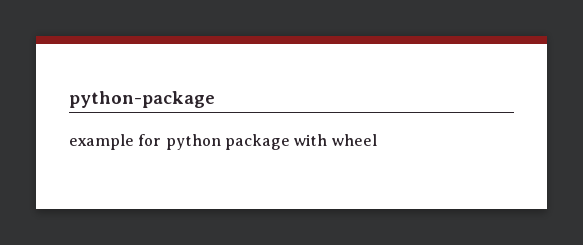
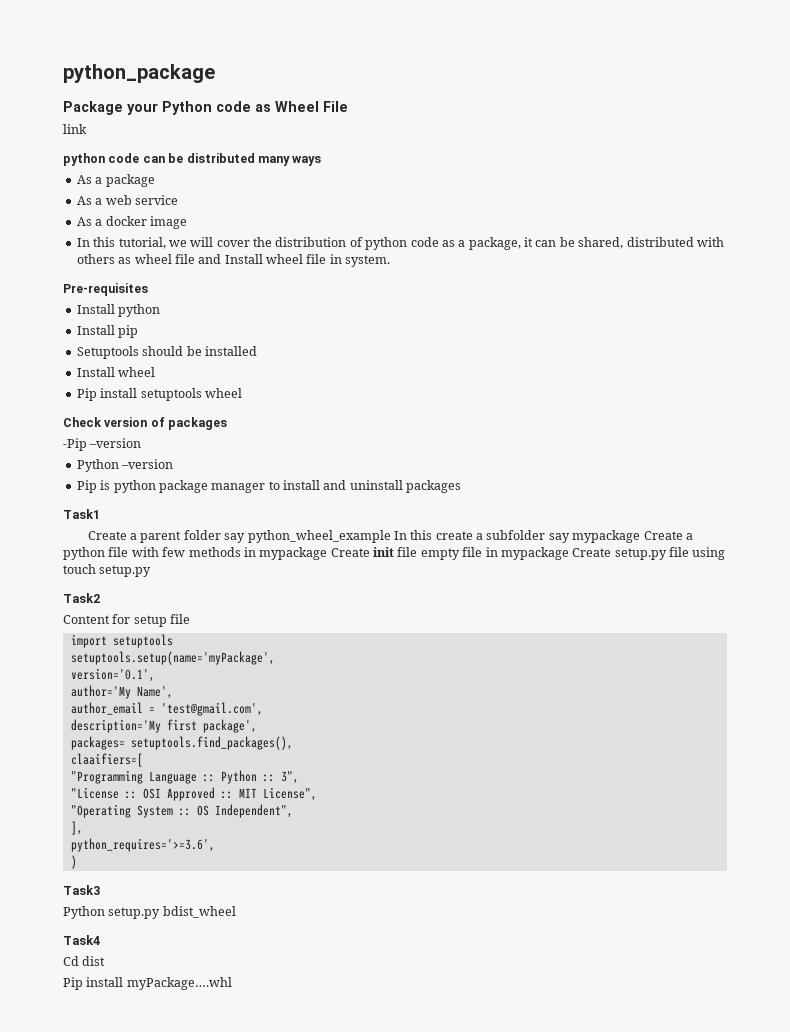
[69,91,215,108] [69,134,377,150] python-package // example for python package with wheel -> [63,64,215,83] [63,101,348,115] [63,124,87,134] [63,153,322,166] [76,174,155,187] [76,195,178,205] [76,216,187,229] [76,237,724,250] [76,254,391,267] [63,283,148,296] [76,304,161,317] [76,325,139,338] [76,346,257,359] [76,367,156,377] [76,388,242,401] [63,417,228,430] [63,438,142,451] [76,459,174,472] [76,480,462,493] [63,509,100,519] [87,530,693,543] [63,547,726,560] [63,564,152,577] [63,593,100,603] [63,614,191,627] [70,634,173,648] [70,651,275,665] [70,668,155,682] [70,685,173,699] [70,702,263,716] [70,719,257,733] [70,736,293,750] [70,753,143,767] [70,770,299,784] [70,787,317,801] [70,804,293,818] [70,821,83,835] [70,838,215,852] [70,855,77,869] [63,885,100,895] [63,906,236,919] [63,935,100,945] [63,956,106,966] [63,977,232,990] python_package // Package your Python code as Wheel File // link // python code can be distributed many ways // As a package // As a web service // As a docker image // In this tutorial, we will cover the distribution of python code as a package, it can be shared, distributed with others as wheel file and Install wheel file in system. // Pre-requisites // Install python // Install pip // Setuptools should be installed // Install wheel // Pip install setuptools wheel // Check version of packages // -Pip –version // Python –version // Pip is python package manager to install and uninstall packages // Task1 // Create a parent folder say python_wheel_example In this create a subfolder say mypackage Create a python file with few methods in mypackage Create init file empty file in mypackage Create setup.py file using touch setup.py // Task2 // Content for setup file // import setuptools // setuptools.setup(name='myPackage', // version='0.1', // author='My Name', // author_email = 'test@gmail.com', // description='My first package', // packages= setuptools.find_packages(), // claaifiers=[ // "Programming Language :: Python :: 3", // "License :: OSI Approved :: MIT License", // "Operating System :: OS Independent", // ], // python_requires='>=3.6', // ) // Task3 // Python setup.py bdist_wheel // Task4 // Cd dist // Pip install myPackage….whl

